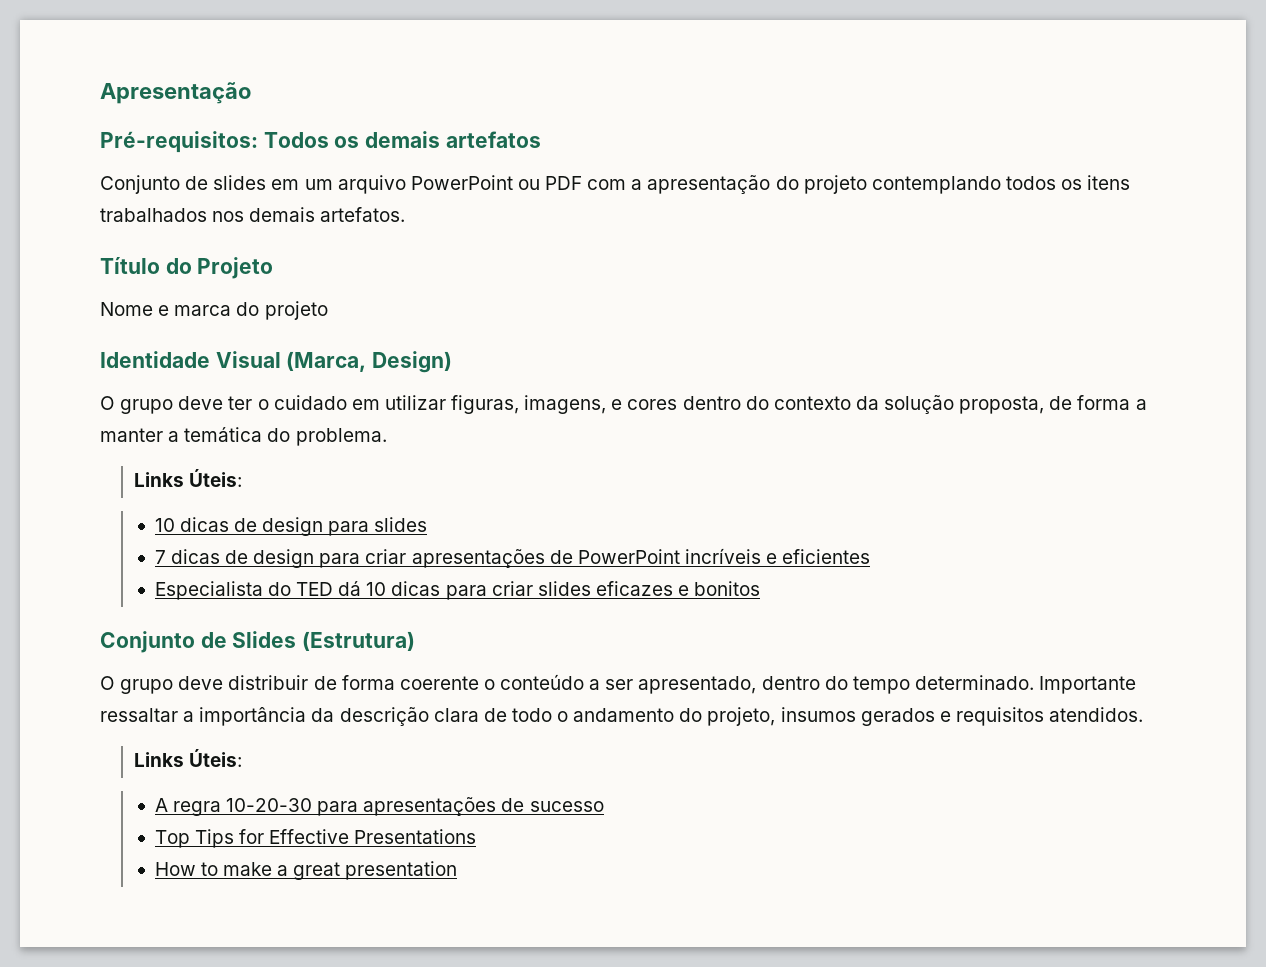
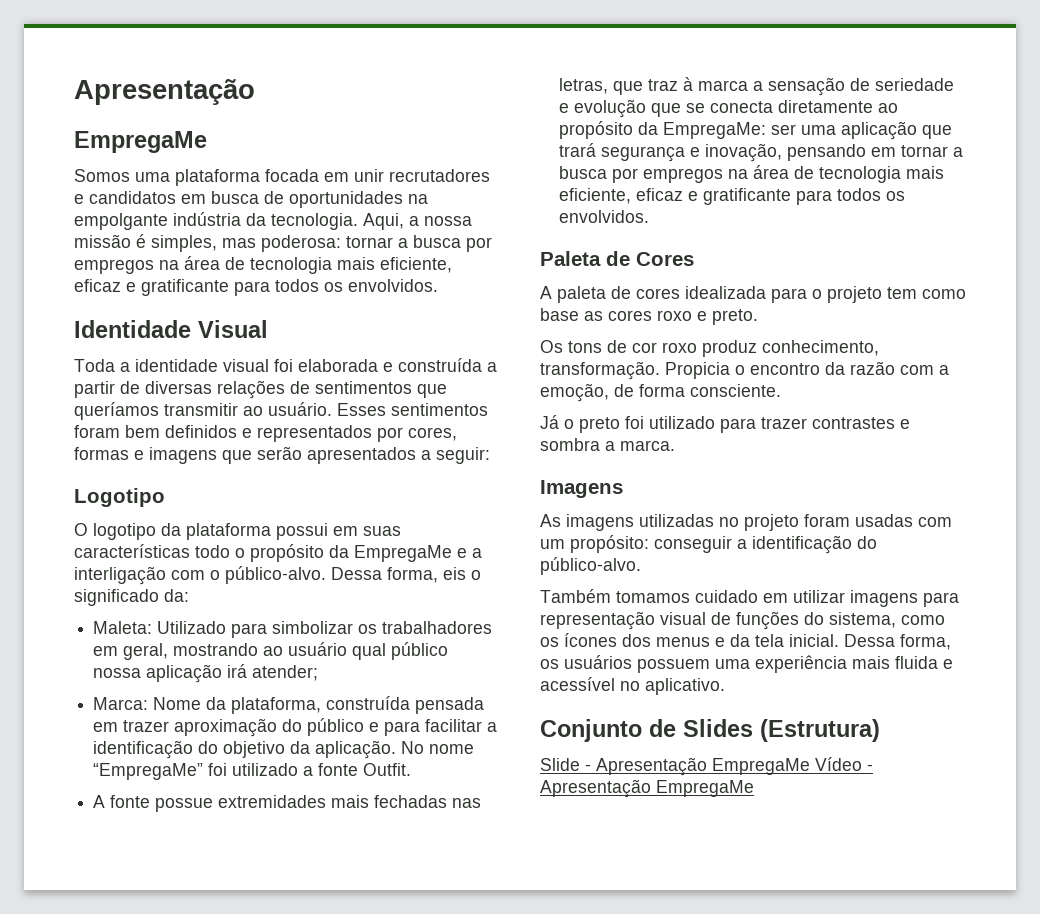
[100,131,541,153] [100,175,1131,194] [100,207,406,222] [100,257,274,279] [100,301,328,320] [100,351,453,373] [100,395,1147,414] [100,427,387,446] [133,469,243,487] [154,517,428,536] [154,548,871,568] [154,581,761,600] [100,631,416,653] [100,674,1137,694] [100,707,1144,726] [133,749,243,767] [154,797,604,816] [154,829,477,848] [154,861,458,880] Pré-requisitos: Todos os demais artefatos // Conjunto de slides em um arquivo PowerPoint ou PDF com a apresentação do projeto contemplando todos os itens trabalhados nos demais artefatos. // Título do Projeto // Nome e marca do projeto // Identidade Visual (Marca, Design) // O grupo deve ter o cuidado em utilizar figuras, imagens, e cores dentro do contexto da solução proposta, de forma a manter a temática do problema. // Links Úteis: // 10 dicas de design para slides // 7 dicas de design para criar apresentações de PowerPoint incríveis e eficientes // Especialista do TED dá 10 dicas para criar slides eficazes e bonitos // Conjunto de Slides (Estrutura) // O grupo deve distribuir de forma coerente o conteúdo a ser apresentado, dentro do tempo determinado. Importante ressaltar a importância da descrição clara de todo o andamento do projeto, insumos gerados e requisitos atendidos. // Links Úteis: // A regra 10-20-30 para apresentações de sucesso // Top Tips for Effective Presentations // How to make a great presentation -> [74,131,207,153] [74,169,490,186] [74,191,428,208] [74,212,472,230] [74,234,492,252] [74,256,452,274] [74,279,438,296] [74,320,268,338] [74,358,497,372] [74,380,447,399] [74,402,488,420] [74,425,457,442] [74,446,490,464] [74,488,165,507] [74,523,401,540] [74,544,482,562] [74,566,481,585] [74,589,189,606] [93,621,493,638] [93,642,449,660] [93,664,319,683] [93,696,485,714] [93,718,498,737] [93,740,475,759] [93,763,412,780] [93,795,482,812] [559,77,955,96] [559,99,899,118] [559,121,953,140] [559,143,964,162] [559,165,945,183] [559,188,906,205] [559,210,650,223] [540,251,694,266] [540,286,966,303] [540,308,758,325] [540,340,879,357] [540,361,949,380] [540,383,781,402] [540,415,910,433] [540,438,675,451] [540,480,623,498] [540,514,952,531] [540,535,877,554] [540,557,641,575] [540,589,959,607] [540,611,945,630] [540,633,951,650] [540,655,953,673] [540,677,725,695] [540,719,880,742] [540,757,873,776] [540,779,754,798] EmpregaMe // Somos uma plataforma focada em unir recrutadores e candidatos em busca de oportunidades na empolgante indústria da tecnologia. Aqui, a nossa missão é simples, mas poderosa: tornar a busca por empregos na área de tecnologia mais eficiente, eficaz e gratificante para todos os envolvidos. // Identidade Visual // Toda a identidade visual foi elaborada e construída a partir de diversas relações de sentimentos que queríamos transmitir ao usuário. Esses sentimentos foram bem definidos e representados por cores, formas e imagens que serão apresentados a seguir: // Logotipo // O logotipo da plataforma possui em suas características todo o propósito da EmpregaMe e a interligação com o público-alvo. Dessa forma, eis o significado da: // Maleta: Utilizado para simbolizar os trabalhadores em geral, mostrando ao usuário qual público nossa aplicação irá atender; // Marca: Nome da plataforma, construída pensada em trazer aproximação do público e para facilitar a identificação do objetivo da aplicação. No nome “EmpregaMe” foi utilizado a fonte Outfit. // A fonte possue extremidades mais fechadas nas letras, que traz à marca a sensação de seriedade e evolução que se conecta diretamente ao propósito da EmpregaMe: ser uma aplicação que trará segurança e inovação, pensando em tornar a busca por empregos na área de tecnologia mais eficiente, eficaz e gratificante para todos os envolvidos. // Paleta de Cores // A paleta de cores idealizada para o projeto tem como base as cores roxo e preto. // Os tons de cor roxo produz conhecimento, transformação. Propicia o encontro da razão com a emoção, de forma consciente. // Já o preto foi utilizado para trazer contrastes e sombra a marca. // Imagens // As imagens utilizadas no projeto foram usadas com um propósito: conseguir a identificação do público-alvo. // Também tomamos cuidado em utilizar imagens para representação visual de funções do sistema, como os ícones dos menus e da tela inicial. Dessa forma, os usuários possuem uma experiência mais fluida e acessível no aplicativo. // Conjunto de Slides (Estrutura) // Slide - Apresentação EmpregaMe Vídeo - Apresentação EmpregaMe

